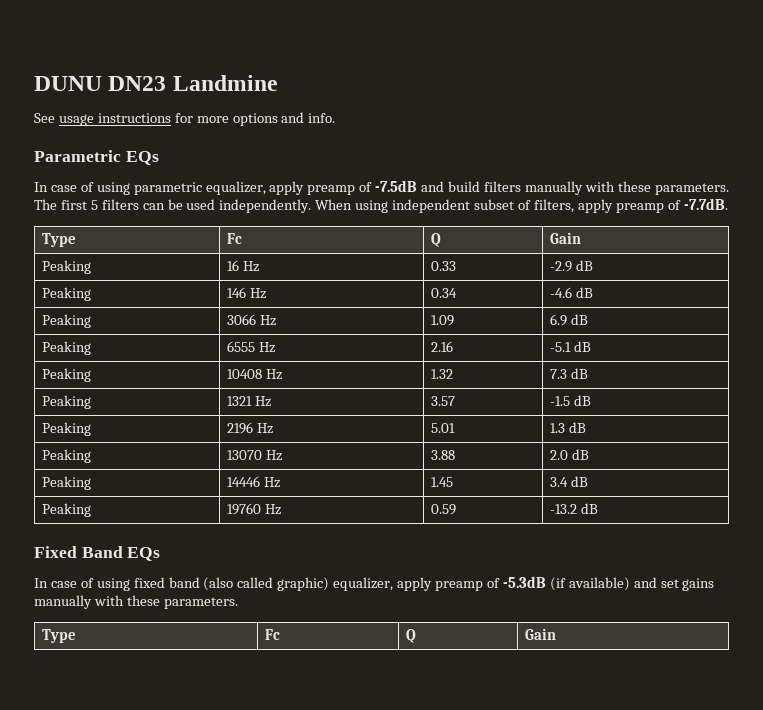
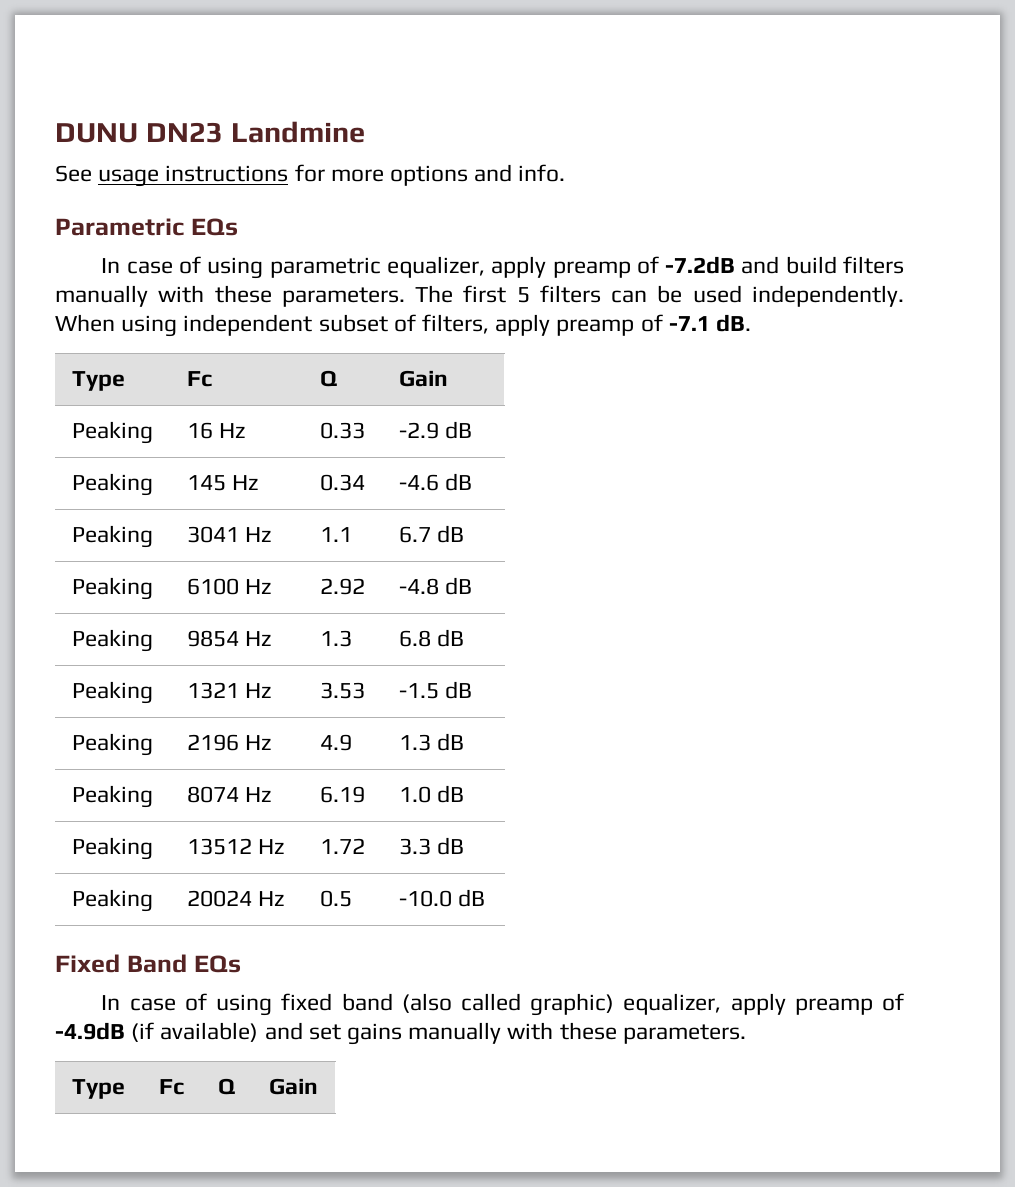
[375,180,418,192] -7.5dB -> [665,256,736,274] -7.2dB
[683,198,728,210] -7.7dB. -> [668,314,752,332] -7.1 dB.
[227,287,247,298] 146 -> [186,475,226,491] 145
[227,314,277,326] [431,315,455,326] [550,314,589,326] [42,341,92,355] [227,341,276,353] [431,341,454,352] [550,341,592,352] [42,368,92,382] [227,369,283,380] [431,369,454,379] [550,369,568,379] 3066 Hz | 1.09 | 6.9 dB // Peaking | 6555 Hz | 2.16 | -5.1 dB // Peaking | 10408 Hz | 1.32 | 7.3 -> [186,526,271,543] [319,527,352,542] [398,525,464,543] [71,577,153,600] [186,578,271,595] [319,578,365,595] [398,577,472,595] [71,629,153,652] [186,630,271,647] [319,630,352,647] [398,630,431,647] 3041 Hz | 1.1 | 6.7 dB // Peaking | 6100 Hz | 2.92 | -4.8 dB // Peaking | 9854 Hz | 1.3 | 6.8
[431,396,456,406] 3.57 -> [319,682,365,699] 3.53
[431,423,456,433] 5.01 -> [319,734,352,751] 4.9
[227,450,283,461] [431,450,456,460] [550,449,590,460] [42,476,92,490] [227,476,281,488] [431,477,454,487] [550,476,589,487] [42,503,92,517] [227,503,282,515] [431,504,457,515] [550,504,578,514] 13070 Hz | 3.88 | 2.0 dB // Peaking | 14446 Hz | 1.45 | 3.4 dB // Peaking | 19760 Hz | 0.59 | -13.2 -> [186,786,271,803] [319,786,365,803] [398,785,464,803] [71,837,153,860] [186,838,284,855] [319,838,365,854] [398,837,464,855] [71,889,153,912] [186,890,284,907] [319,890,352,907] [398,890,452,907] 8074 Hz | 6.19 | 1.0 dB // Peaking | 13512 Hz | 1.72 | 3.3 dB // Peaking | 20024 Hz | 0.5 | -10.0
[502,576,546,588] -5.3dB -> [55,1022,125,1040] -4.9dB

